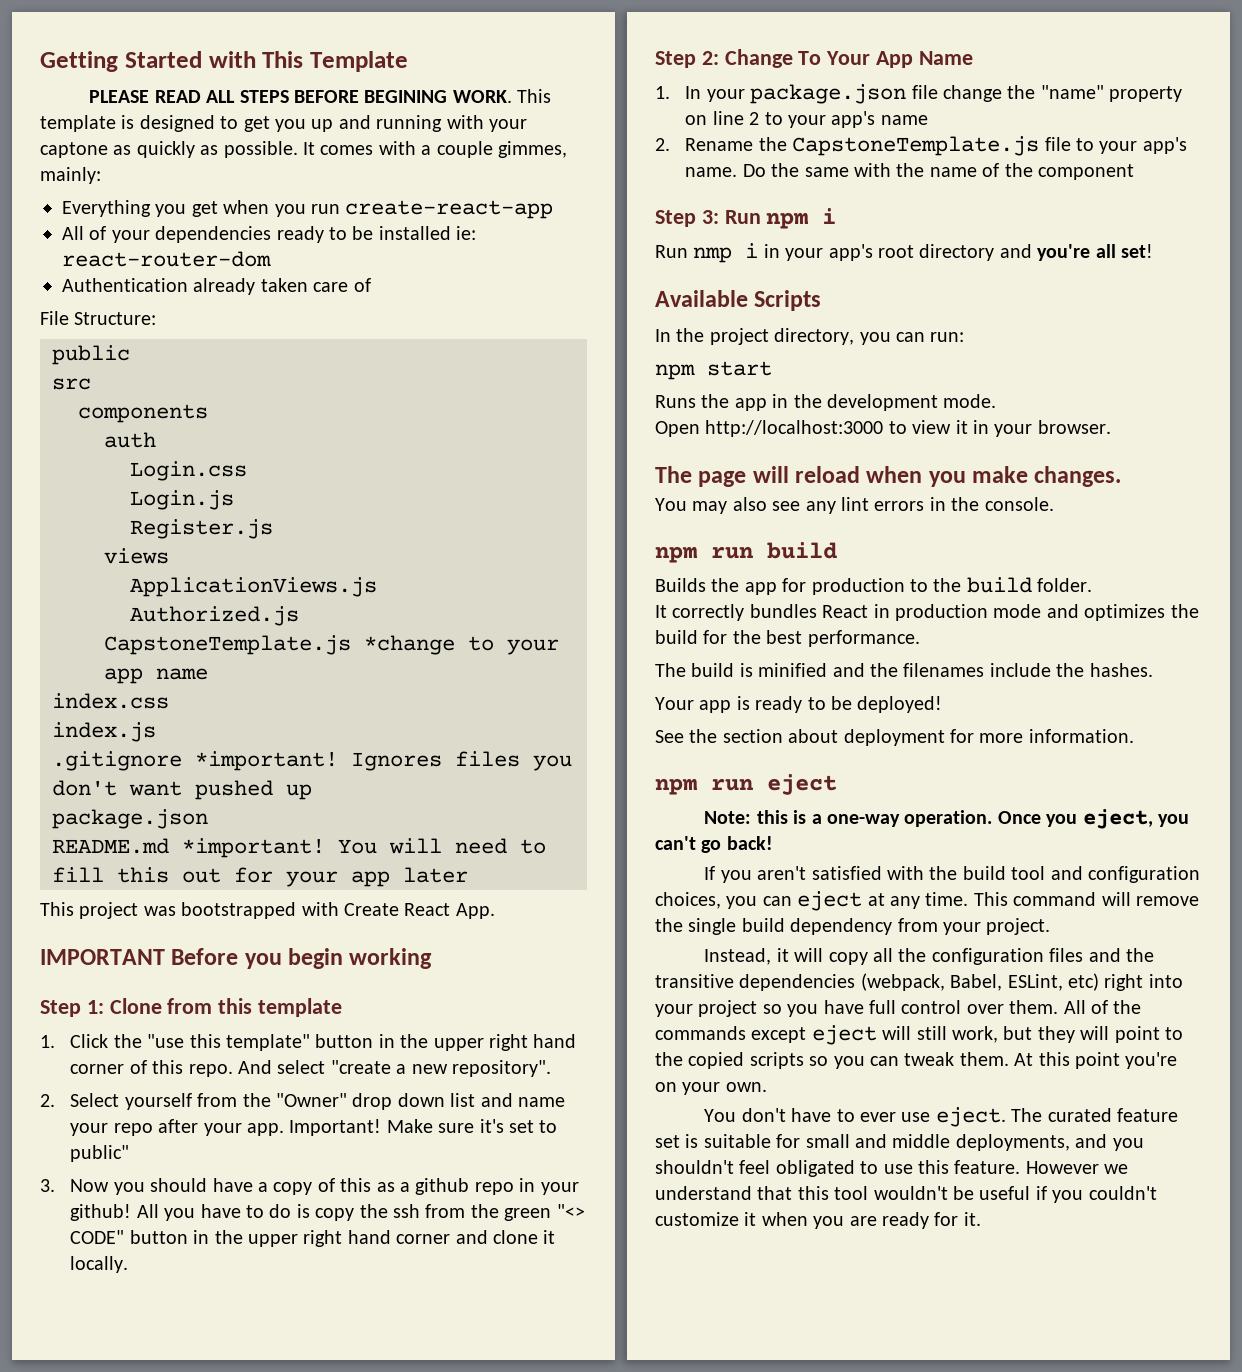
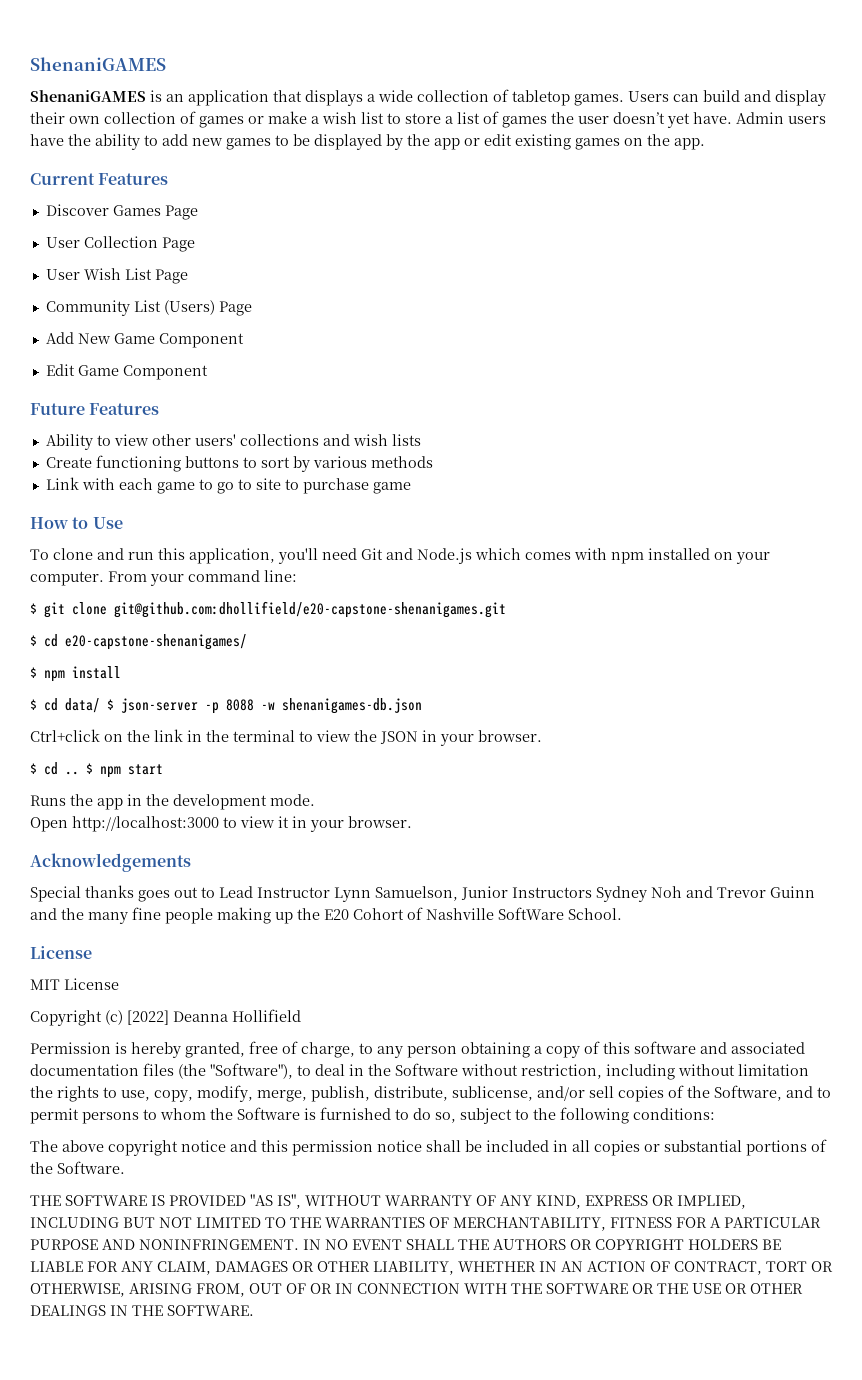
[40,51,408,72] [89,89,552,103] [40,115,527,132] [40,141,567,158] [40,167,101,184] [62,200,554,219] [62,226,477,243] [62,251,271,267] [62,278,371,295] [40,311,157,325] [52,345,130,365] [52,378,91,390] [78,404,208,423] [104,432,156,448] [130,461,247,481] [130,490,234,510] [130,519,273,539] [104,548,169,564] [130,577,377,597] [130,606,299,626] [104,635,559,655] [104,668,208,684] [52,693,169,709] [52,722,156,742] [52,751,572,771] [52,780,312,800] [52,809,208,829] [52,838,546,858] [52,867,468,887] [40,902,495,919] [40,948,433,969] [40,998,343,1017] [40,1034,577,1051] [70,1060,551,1077] [40,1093,565,1110] [70,1119,558,1136] [70,1145,130,1162] [40,1178,579,1195] [70,1204,585,1221] [70,1230,556,1247] [70,1256,129,1273] [655,49,973,68] [655,84,1183,104] [685,111,928,128] [655,136,1187,156] [685,163,1134,180] [655,208,837,229] [655,243,1153,263] [655,290,822,311] [655,328,965,345] Getting Started with This Template // PLEASE READ ALL STEPS BEFORE BEGINING WORK. This template is designed to get you up and running with your captone as quickly as possible. It comes with a couple gimmes, mainly: // Everything you get when you run create-react-app // All of your dependencies ready to be installed ie: react-router-dom // Authentication already taken care of // File Structure: // public // src // components // auth // Login.css // Login.js // Register.js // views // ApplicationViews.js // Authorized.js // CapstoneTemplate.js *change to your app name // index.css // index.js // .gitignore *important! Ignores files you don't want pushed up // package.json // README.md *important! You will need to fill this out for your app later // This project was bootstrapped with Create React App. // IMPORTANT Before you begin working // Step 1: Clone from this template // 1. Click the "use this template" button in the upper right hand corner of this repo. And select "create a new repository". // 2. Select yourself from the "Owner" drop down list and name your repo after your app. Important! Make sure it's set to public" // 3. Now you should have a copy of this as a github repo in your github! All you have to do is copy the ssh from the green "<> CODE" button in the upper right hand corner and clone it locally. // Step 2: Change To Your App Name // 1. In your package.json file change the "name" property on line 2 to your app's name // 2. Rename the CapstoneTemplate.js file to your app's name. Do the same with the name of the component // Step 3: Run npm i // Run nmp i in your app's root directory and you're all set! // Available Scripts // In the project directory, you can run: // -> [30,57,166,71] [30,89,826,106] [30,111,826,128] [30,134,705,150] [30,173,169,185] [45,204,198,220] [45,236,195,252] [45,268,188,284] [45,300,252,316] [45,332,244,348] [45,364,208,380] [30,403,160,415] [45,434,421,450] [45,455,433,472] [45,477,411,494] [30,517,123,529] [30,548,770,564] [30,570,297,586] [30,601,506,618] [30,634,247,650] [30,666,121,682] [30,698,422,714] [30,729,542,746] [30,762,93,775] ShenaniGAMES // ShenaniGAMES is an application that displays a wide collection of tabletop games. Users can build and display their own collection of games or make a wish list to store a list of games the user doesn’t yet have. Admin users have the ability to add new games to be displayed by the app or edit existing games on the app. // Current Features // Discover Games Page // User Collection Page // User Wish List Page // Community List (Users) Page // Add New Game Component // Edit Game Component // Future Features // Ability to view other users' collections and wish lists // Create functioning buttons to sort by various methods // Link with each game to go to site to purchase game // How to Use // To clone and run this application, you'll need Git and Node.js which comes with npm installed on your computer. From your command line: // $ git clone git@github.com:dhollifield/e20-capstone-shenanigames.git // $ cd e20-capstone-shenanigames/ // $ npm install // $ cd data/ $ json-server -p 8088 -w shenanigames-db.json // Ctrl+click on the link in the terminal to view the JSON in your browser. // $ cd .. $
[655,466,1122,487] [655,497,1054,514] [655,542,837,563] [655,577,1093,595] [655,604,1199,621] [655,630,920,647] [655,663,1153,677] [655,696,943,713] [655,729,1134,746] [655,774,837,795] [704,809,1190,829] [655,836,773,853] [704,866,1201,883] [655,891,1199,911] [655,918,1051,935] [704,948,1155,965] [655,973,1183,991] [655,1000,1142,1017] [655,1025,1183,1045] [655,1052,1178,1069] [655,1082,767,1095] [704,1107,1179,1127] [655,1134,1144,1151] [655,1160,1129,1177] [655,1186,1157,1203] [655,1212,981,1229] The page will reload when you make changes. // You may also see any lint errors in the console. // npm run build // Builds the app for production to the build folder. // It correctly bundles React in production mode and optimizes the build for the best performance. // The build is minified and the filenames include the hashes. // Your app is ready to be deployed! // See the section about deployment for more information. // npm run eject // Note: this is a one-way operation. Once you eject, you can't go back! // If you aren't satisfied with the build tool and configuration choices, you can eject at any time. This command will remove the single build dependency from your project. // Instead, it will copy all the configuration files and the transitive dependencies (webpack, Babel, ESLint, etc) right into your project so you have full control over them. All of the commands except eject will still work, but they will point to the copied scripts so you can tweak them. At this point you're on your own. // You don't have to ever use eject. The curated feature set is suitable for small and middle deployments, and you shouldn't feel obligated to use this feature. However we understand that this tool wouldn't be useful if you couldn't customize it when you are ready for it. -> [30,853,191,872] [30,885,815,902] [30,907,622,924] [30,946,92,959] [30,978,119,990] [30,1009,301,1026] [30,1041,805,1058] [30,1063,809,1080] [30,1085,831,1102] [30,1107,715,1124] [30,1139,827,1156] [30,1161,125,1174] [30,1194,746,1209] [30,1217,821,1231] [30,1239,781,1250] [30,1261,833,1275] [30,1283,803,1297] [30,1305,254,1316] Acknowledgements // Special thanks goes out to Lead Instructor Lynn Samuelson, Junior Instructors Sydney Noh and Trevor Guinn and the many fine people making up the E20 Cohort of Nashville SoftWare School. // License // MIT License // Copyright (c) [2022] Deanna Hollifield // Permission is hereby granted, free of charge, to any person obtaining a copy of this software and associated documentation files (the "Software"), to deal in the Software without restriction, including without limitation the rights to use, copy, modify, merge, publish, distribute, sublicense, and/or sell copies of the Software, and to permit persons to whom the Software is furnished to do so, subject to the following conditions: // The above copyright notice and this permission notice shall be included in all copies or substantial portions of the Software. // THE SOFTWARE IS PROVIDED "AS IS", WITHOUT WARRANTY OF ANY KIND, EXPRESS OR IMPLIED, INCLUDING BUT NOT LIMITED TO THE WARRANTIES OF MERCHANTABILITY, FITNESS FOR A PARTICULAR PURPOSE AND NONINFRINGEMENT. IN NO EVENT SHALL THE AUTHORS OR COPYRIGHT HOLDERS BE LIABLE FOR ANY CLAIM, DAMAGES OR OTHER LIABILITY, WHETHER IN AN ACTION OF CONTRACT, TORT OR OTHERWISE, ARISING FROM, OUT OF OR IN CONNECTION WITH THE SOFTWARE OR THE USE OR OTHER DEALINGS IN THE SOFTWARE.

